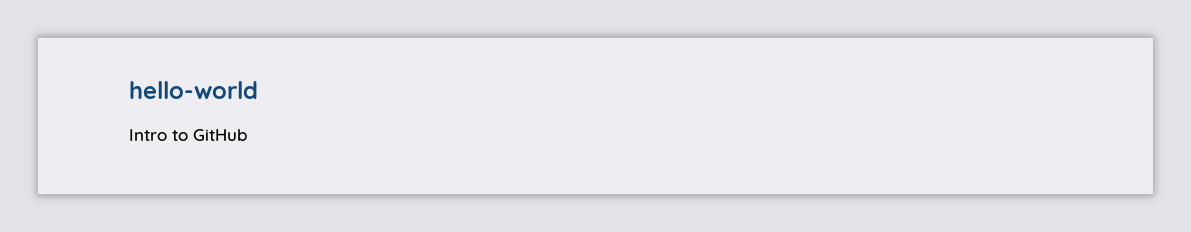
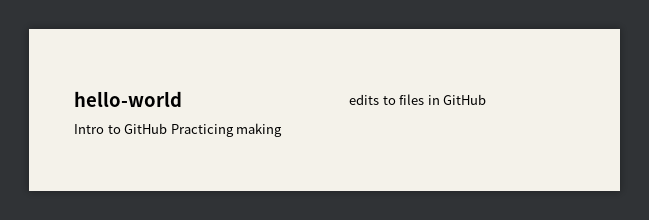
(247, 135) none -> [170,123,283,137] [349,94,487,105] Practicing making edits to files in GitHub

